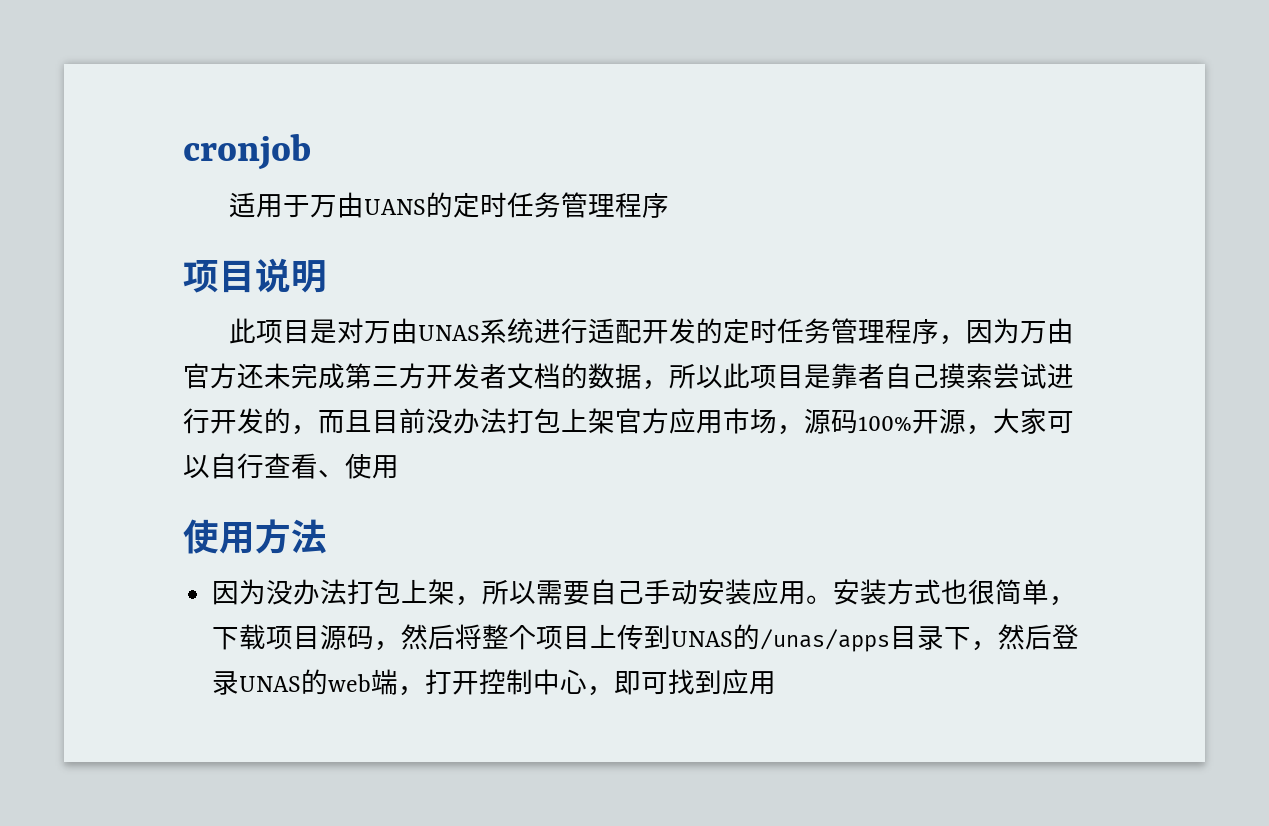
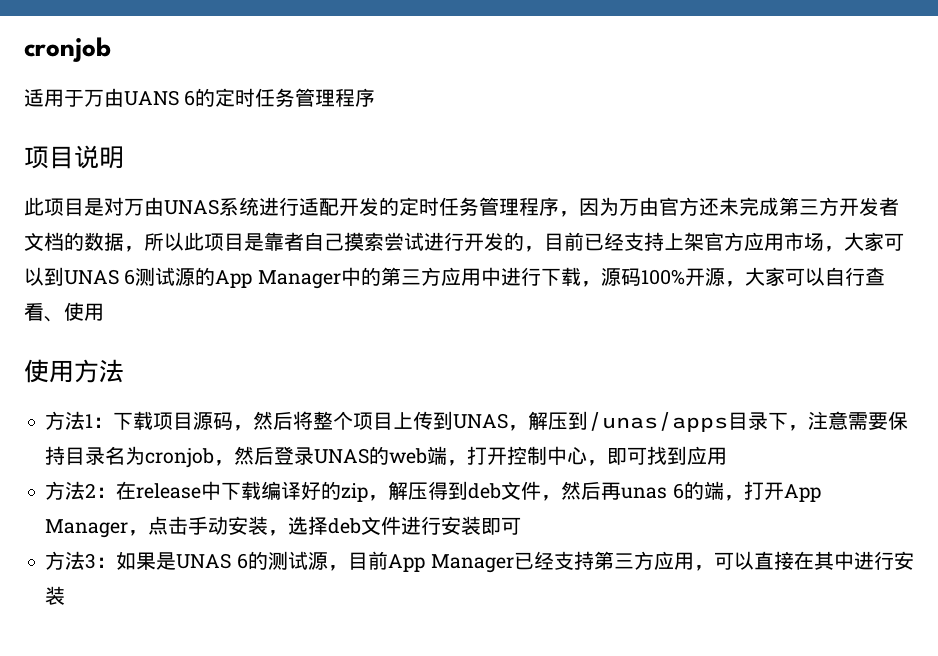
(426, 207) none -> [184,90,196,106] 6
[318,408,561,434] 而且目前没办法打包 -> [544,232,664,251] 目前已经支持
(804, 430) none -> [844,232,904,251] [24,267,601,289] 大家可以到UNAS 6测试源的App Manager中的第三方应用中进行下载，
[212,579,1077,606] 因为没办法打包上架，所以需要自己手动安装应用。安装方式也很简单， -> [45,411,114,430] 方法1：
[733,624,761,650] 的 -> [508,411,589,431] ，解压到
(999, 646) none -> [808,411,909,430] [45,446,235,468] 注意需要保持目录名为cronjob，
(777, 683) none -> [45,481,821,502] [45,516,522,538] [45,551,914,573] [45,586,66,605] // 方法2：在release中下载编译好的zip，解压得到deb文件，然后再unas 6的端，打开App Manager，点击手动安装，选择deb文件进行安装即可 // 方法3：如果是UNAS 6的测试源，目前App Manager已经支持第三方应用，可以直接在其中进行安装

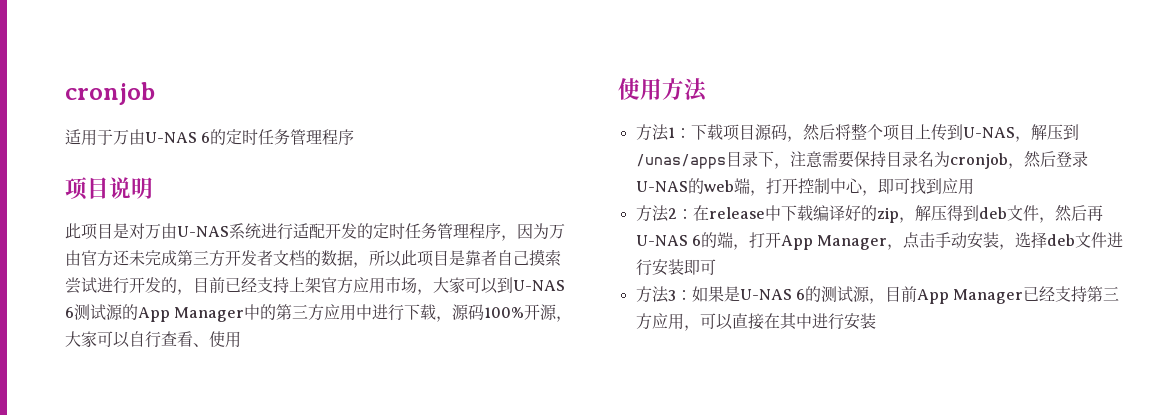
[124,90,179,106] UANS -> [145,132,197,143] U-NAS
[164,199,219,215] UNAS -> [177,226,229,237] U-NAS
[64,269,119,285] UNAS -> [513,280,565,291] U-NAS
[453,413,509,429] UNAS -> [962,127,1015,138] U-NAS
[314,448,370,464] UNAS -> [635,181,688,192] U-NAS
[621,487,668,499] unas -> [635,235,688,246] U-NAS
[176,553,232,569] UNAS -> [739,289,792,300] U-NAS

